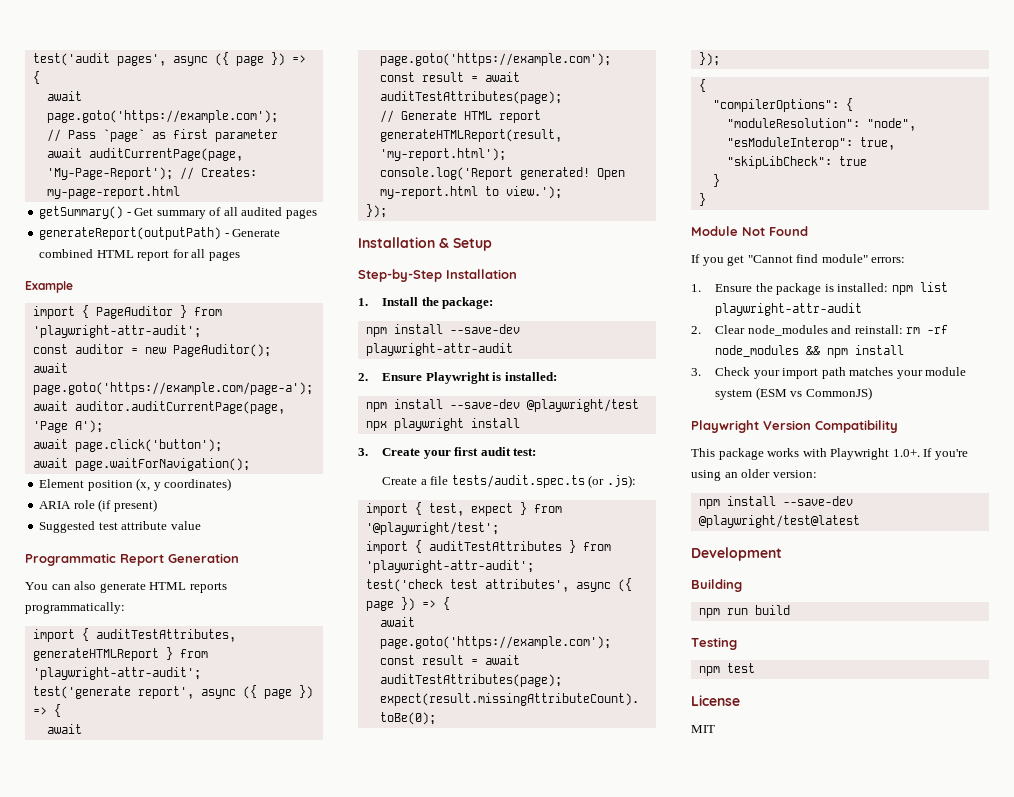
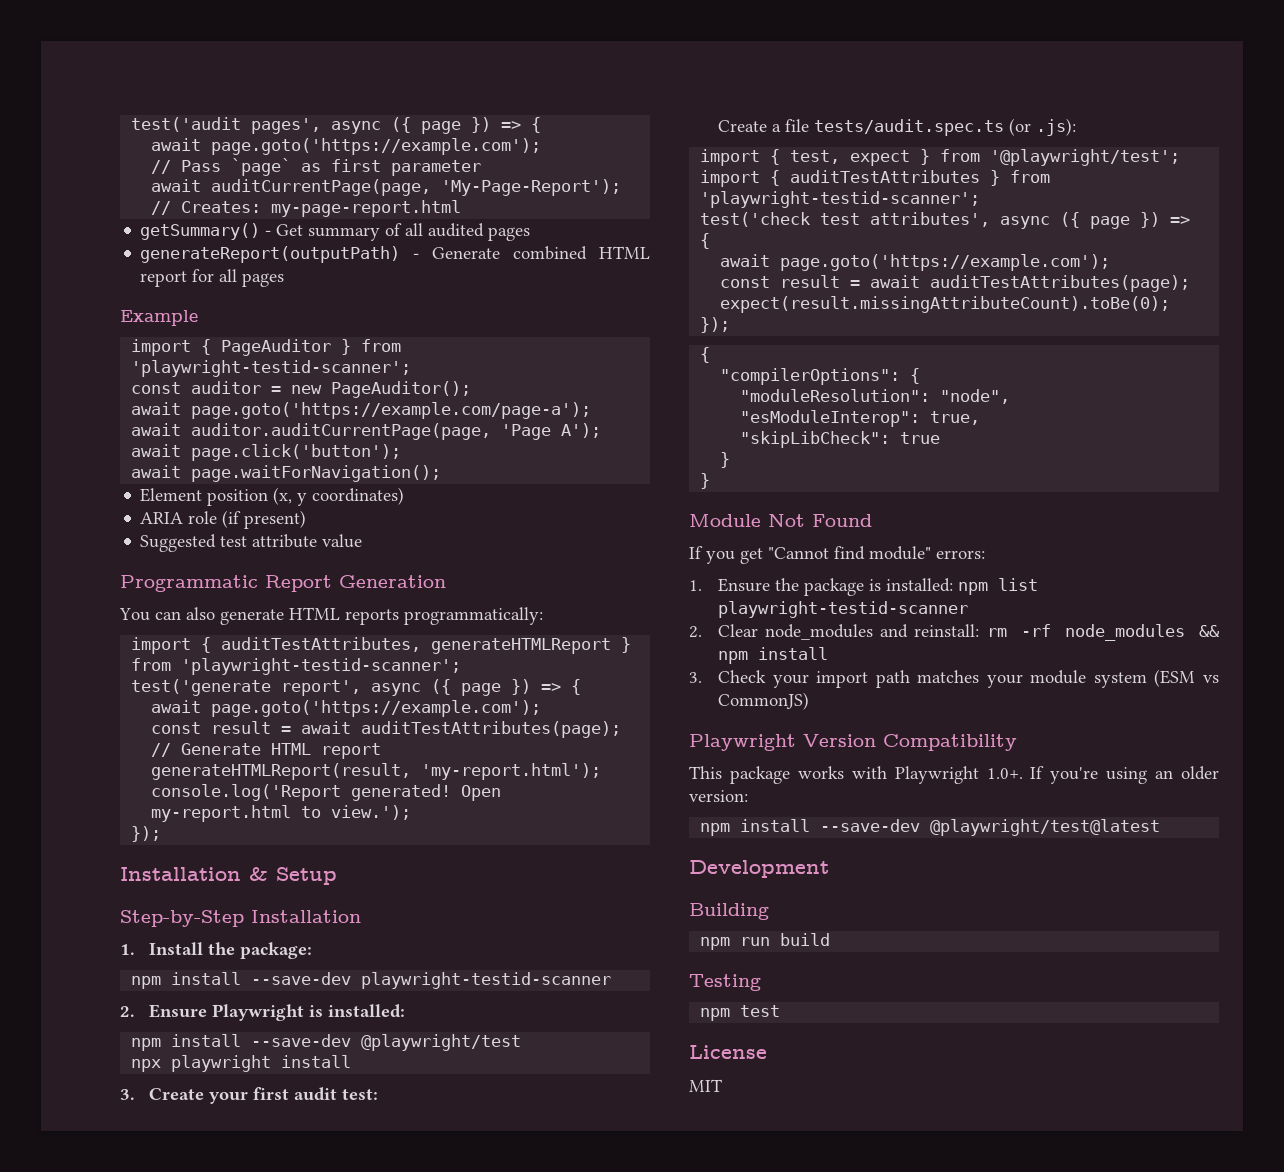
[32,325,201,338] 'playwright-attr-audit'; -> [131,360,412,377] 'playwright-testid-scanner';
[32,667,201,680] 'playwright-attr-audit'; -> [181,658,462,675] 'playwright-testid-scanner';
[365,343,513,356] playwright-attr-audit -> [361,972,612,989] playwright-testid-scanner
[365,560,534,573] 'playwright-attr-audit'; -> [700,191,981,208] 'playwright-testid-scanner';
[715,303,863,316] playwright-attr-audit -> [718,601,969,618] playwright-testid-scanner

